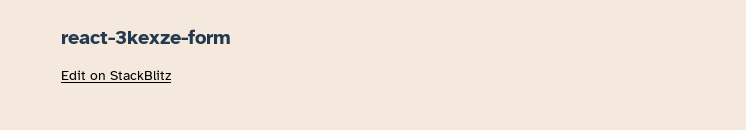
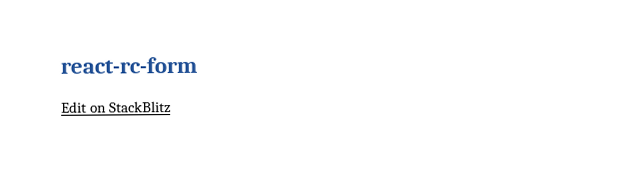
[61,29,231,44] react-3kexze-form -> [60,56,198,74] react-rc-form

